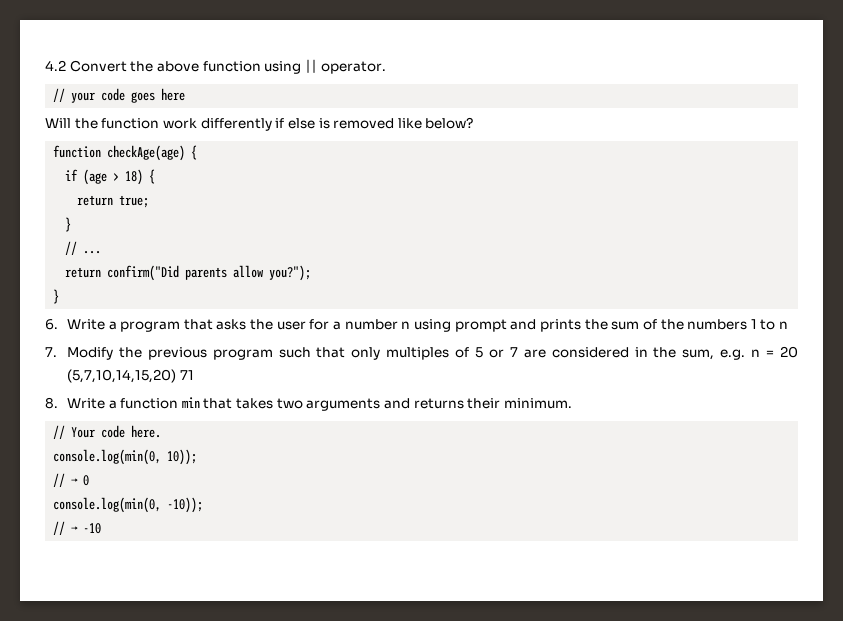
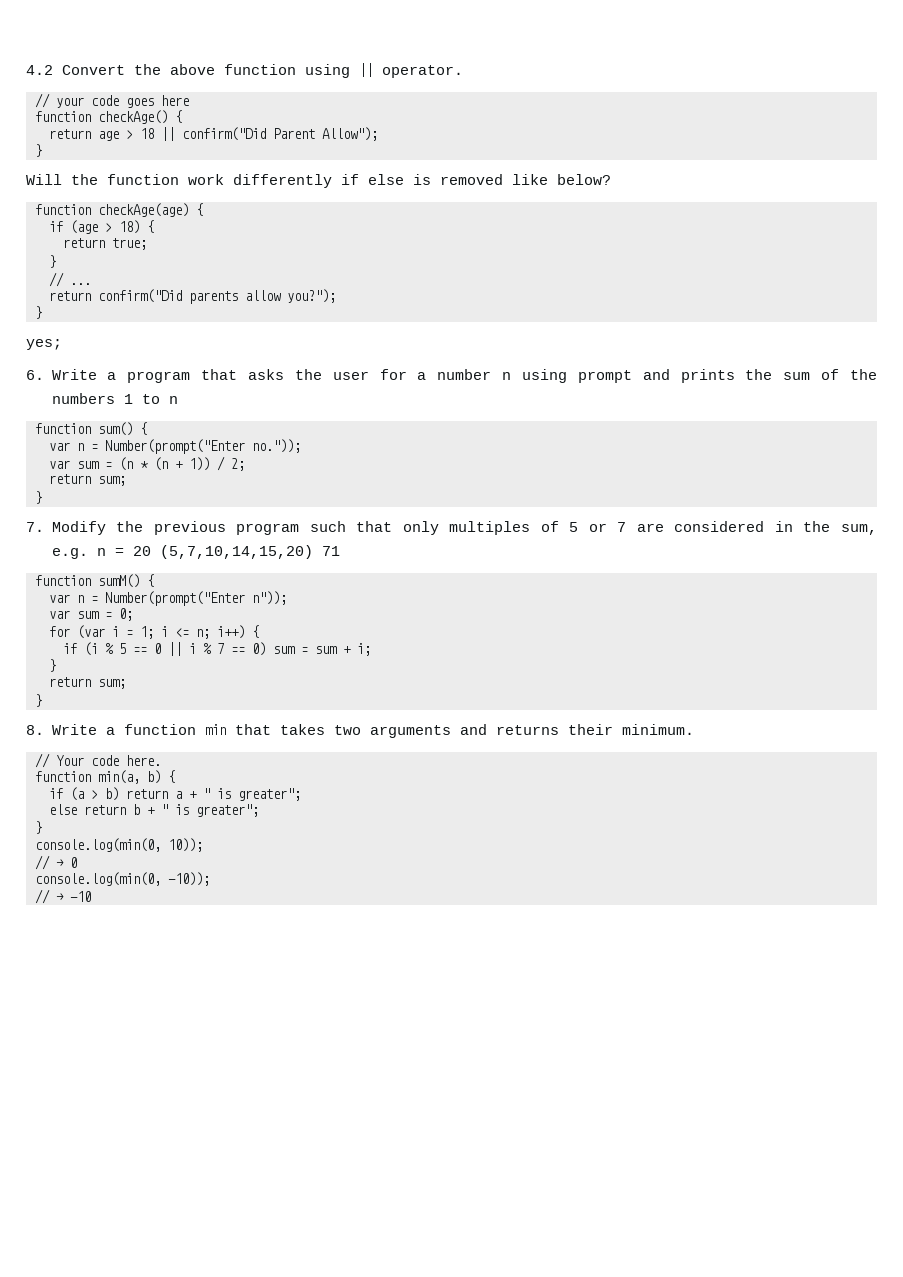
(186, 94) none -> [35,110,182,124] [49,127,378,141] [35,144,42,157] // function checkAge() { // return age > 18 || confirm("Did Parent Allow"); // }
(60, 296) none -> [26,339,62,350] // yes;
(789, 325) none -> [35,422,147,436] [49,439,301,454] [49,456,245,471] [49,474,126,486] [35,491,42,504] // function sum() { // var n = Number(prompt("Enter no.")); // var sum = (n * (n + 1)) / 2; // return sum; // }
(194, 375) none -> [35,574,154,588] [49,591,287,606] [49,608,133,621] [49,625,259,639] [63,642,371,656] [49,659,56,672] [49,677,126,689] [35,694,42,707] // function sumM() { // var n = Number(prompt("Enter n")); // var sum = 0; // for (var i = 1; i <= n; i++) { // if (i % 5 == 0 || i % 7 == 0) sum = sum + i; // } // return sum; // }
(162, 431) none -> [35,770,175,784] [49,787,301,801] [49,804,259,817] [35,821,42,834] // function min(a, b) { // if (a > b) return a + " is greater"; // else return b + " is greater"; // }

